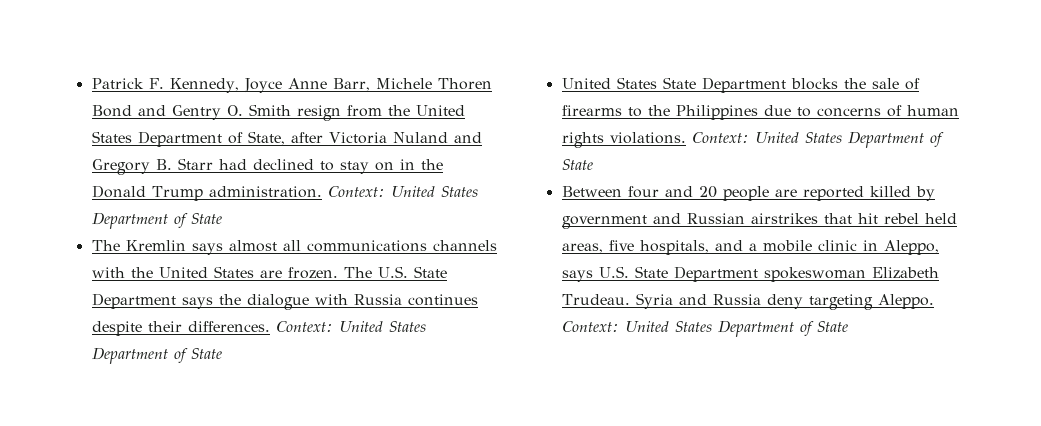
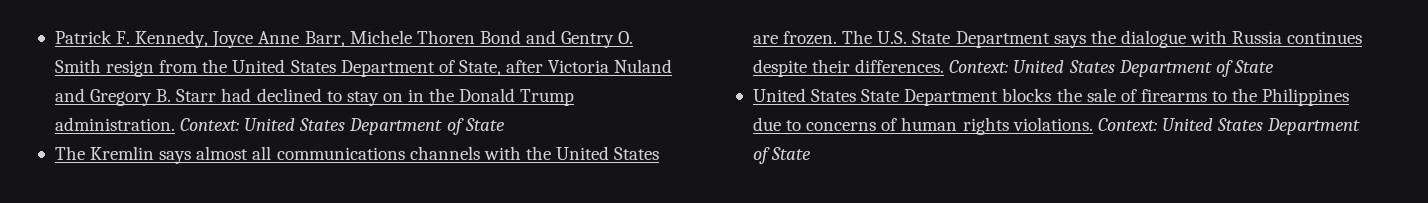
[561,186,935,201] [561,213,957,229] [561,240,939,255] [561,266,939,282] [561,293,934,310] [561,320,848,337] // Between four and 20 people are reported killed by government and Russian airstrikes that hit rebel held areas, five hospitals, and a mobile clinic in Aleppo, says U.S. State Department spokeswoman Elizabeth Trudeau. Syria and Russia deny targeting Aleppo. Context: United States Department of State -> (812, 153) none

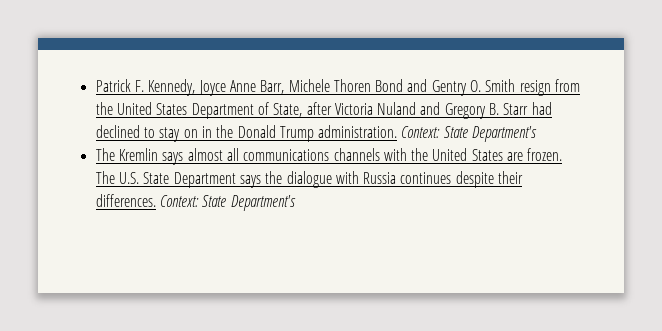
[244,118,505,135] United States Department of State -> [443,126,538,142] State Department's
[1013,60,1274,77] [752,88,1350,106] [752,117,1361,135] [752,147,812,164] United States Department of State // United States State Department blocks the sale of firearms to the Philippines due to concerns of human rights violations. Context: United States Department of State -> [202,195,296,211] State Department's

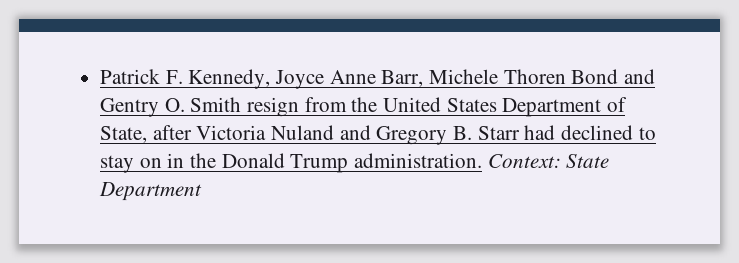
[472,126,538,142] [95,148,563,165] [95,171,524,188] [95,194,296,211] Department's // The Kremlin says almost all communications channels with the United States are frozen. The U.S. State Department says the dialogue with Russia continues despite their differences. Context: State Department's -> [99,182,203,201] Department

